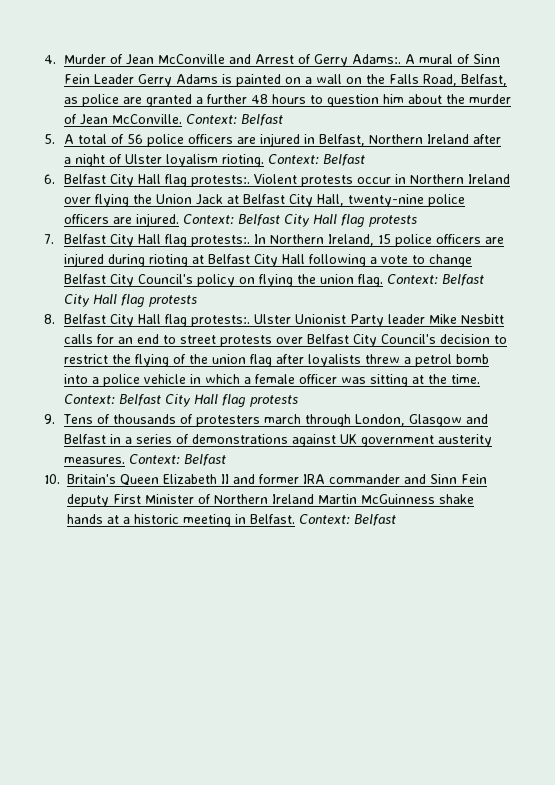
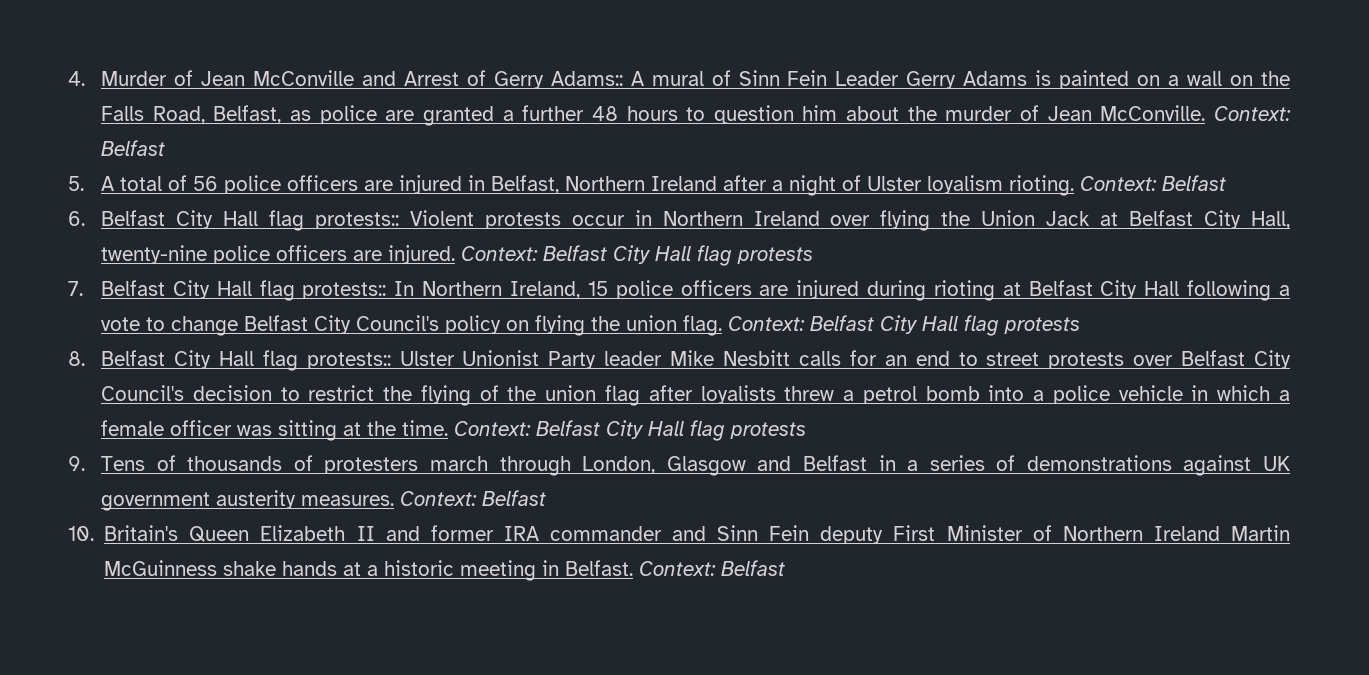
[351,54,401,64] Adams:. -> [550,71,623,86] Adams::
[190,175,250,187] protests:. -> [314,212,399,229] protests::
[190,235,250,247] protests:. -> [302,282,387,299] protests::
[190,315,250,327] protests:. -> [306,352,391,369] protests::

